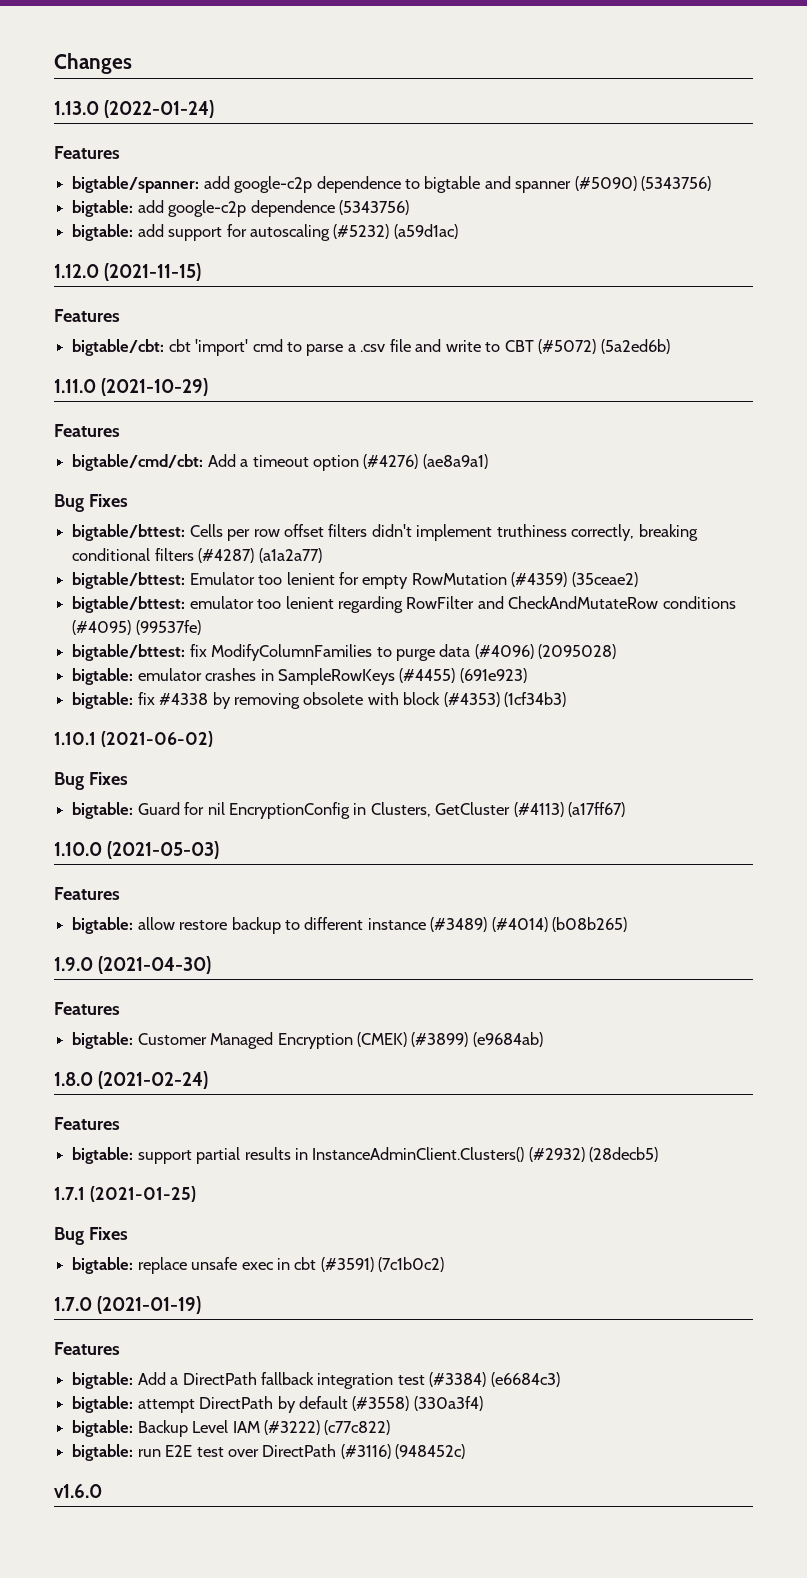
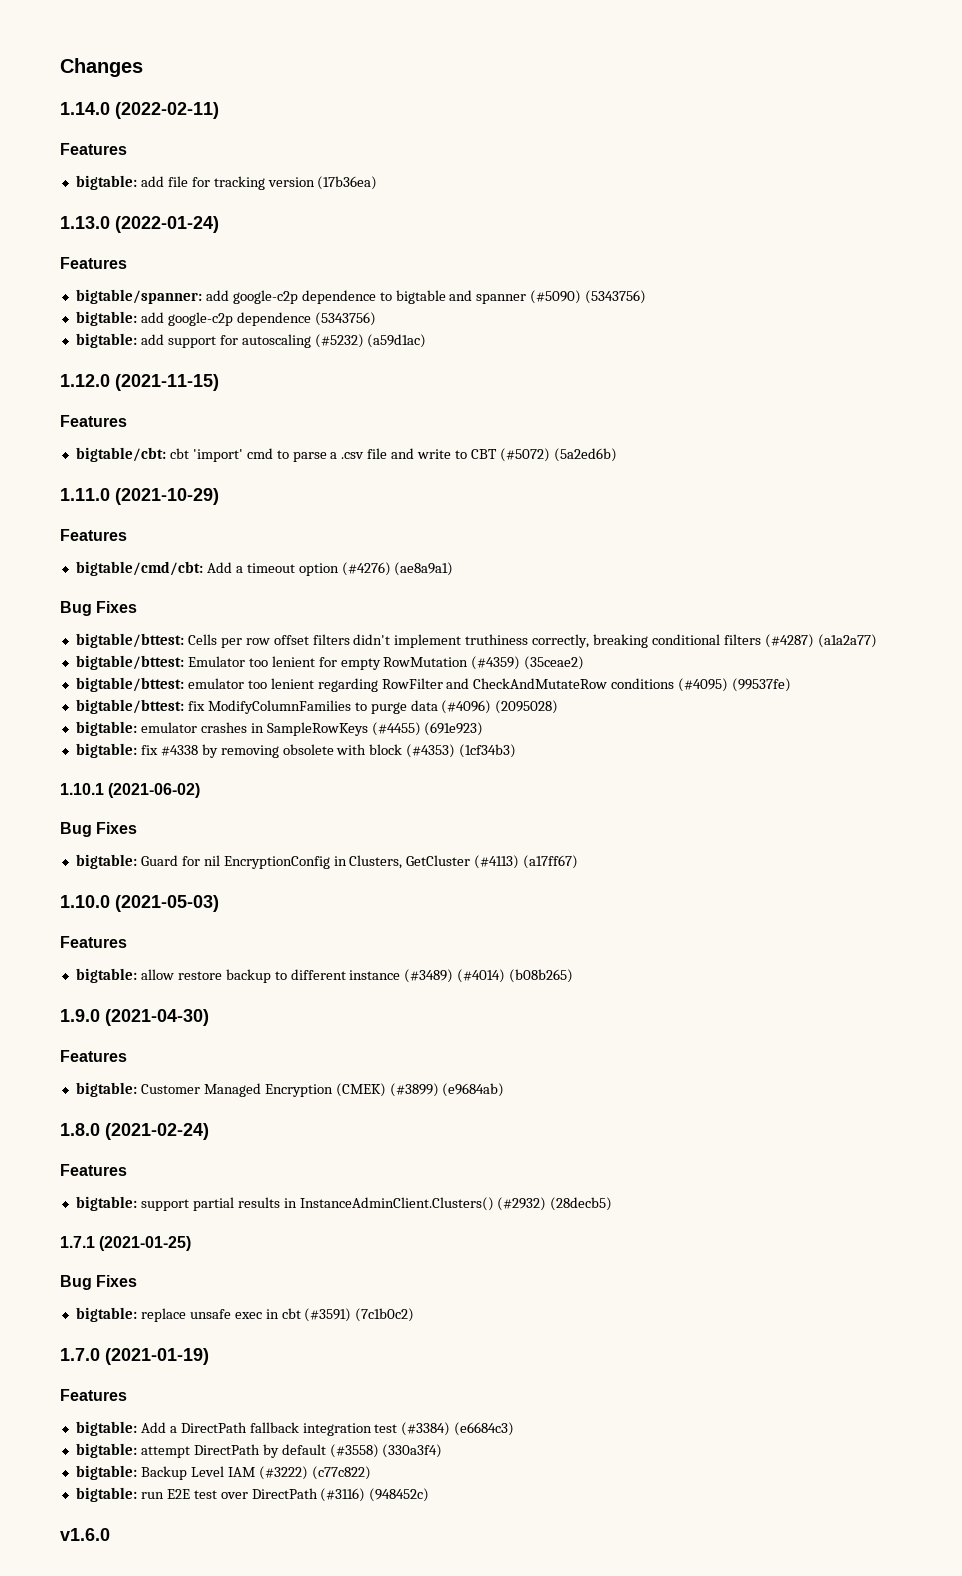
(132, 63) none -> [60,102,219,119] [60,143,127,155] [75,175,378,190] // 1.14.0 (2022-02-11) // Features // bigtable: add file for tracking version (17b36ea)

